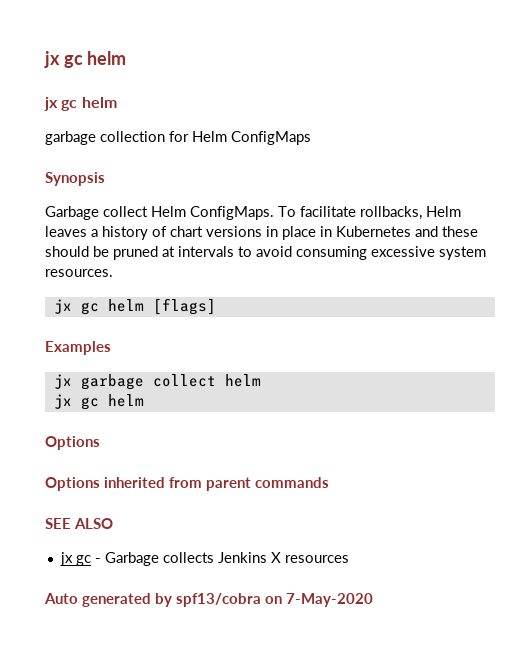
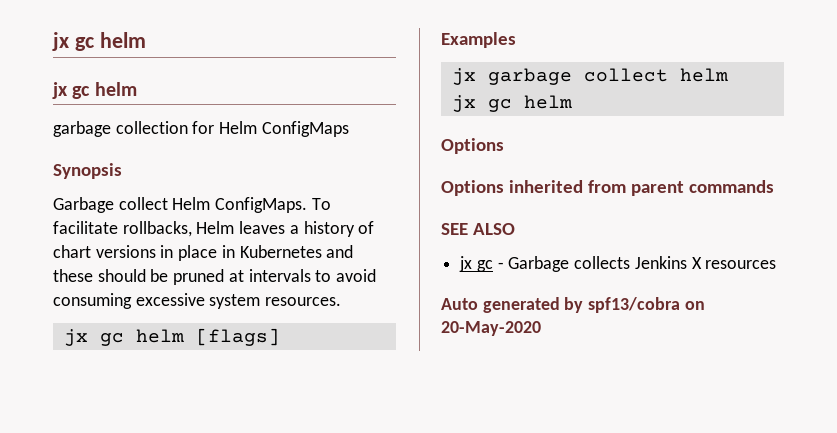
[286,593,373,607] 7-May-2020 -> [441,321,541,336] 20-May-2020

